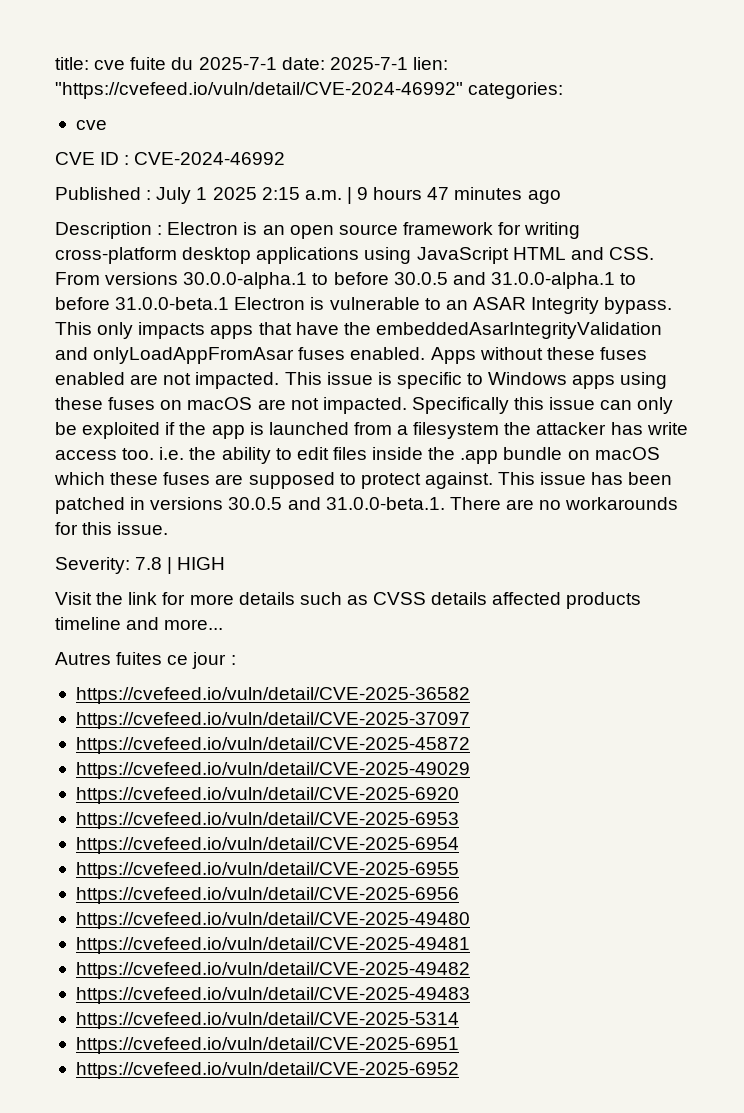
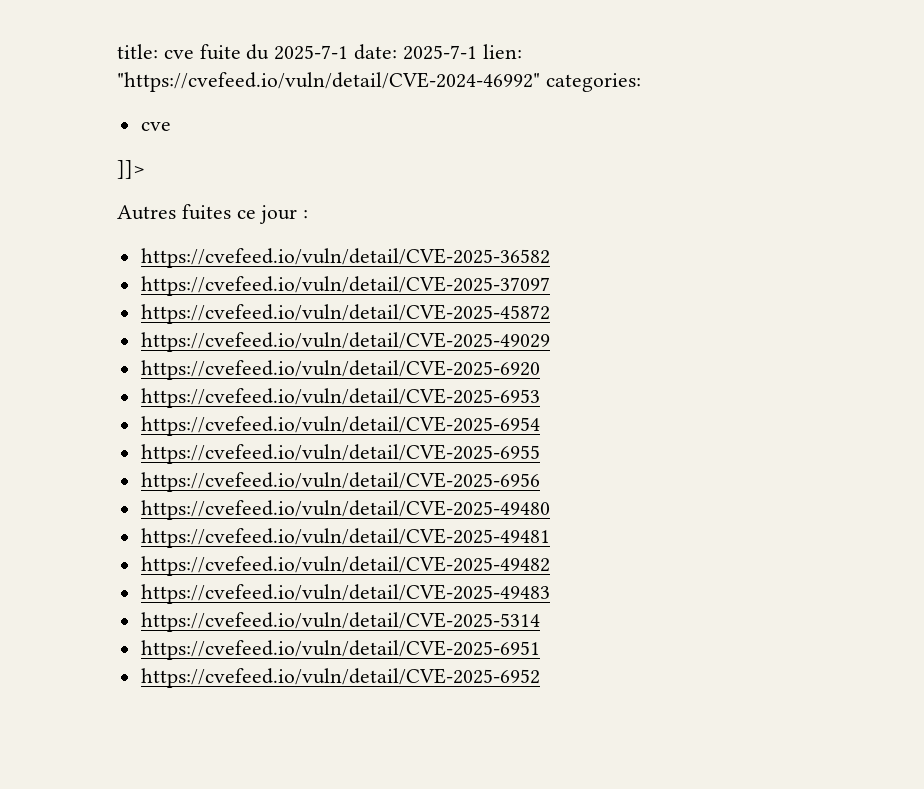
[55,152,286,165] [55,187,561,204] [55,222,581,239] [55,247,654,264] [55,272,637,289] [55,297,673,314] [55,322,662,339] [55,347,647,364] [55,372,668,389] [55,397,674,414] [55,422,688,439] [55,447,660,464] [54,472,673,489] [55,497,679,514] [55,522,169,535] [55,557,226,574] [55,592,642,609] [55,617,224,630] CVE ID : CVE-2024-46992 // Published : July 1 2025 2:15 a.m. | 9 hours 47 minutes ago // Description : Electron is an open source framework for writing cross-platform desktop applications using JavaScript HTML and CSS. From versions 30.0.0-alpha.1 to before 30.0.5 and 31.0.0-alpha.1 to before 31.0.0-beta.1 Electron is vulnerable to an ASAR Integrity bypass. This only impacts apps that have the embeddedAsarIntegrityValidation and onlyLoadAppFromAsar fuses enabled. Apps without these fuses enabled are not impacted. This issue is specific to Windows apps using these fuses on macOS are not impacted. Specifically this issue can only be exploited if the app is launched from a filesystem the attacker has write access too. i.e. the ability to edit files inside the .app bundle on macOS which these fuses are supposed to protect against. This issue has been patched in versions 30.0.5 and 31.0.0-beta.1. There are no workarounds for this issue. // Severity: 7.8 | HIGH // Visit the link for more details such as CVSS details affected products timeline and more... -> [117,160,145,179] ]]>

